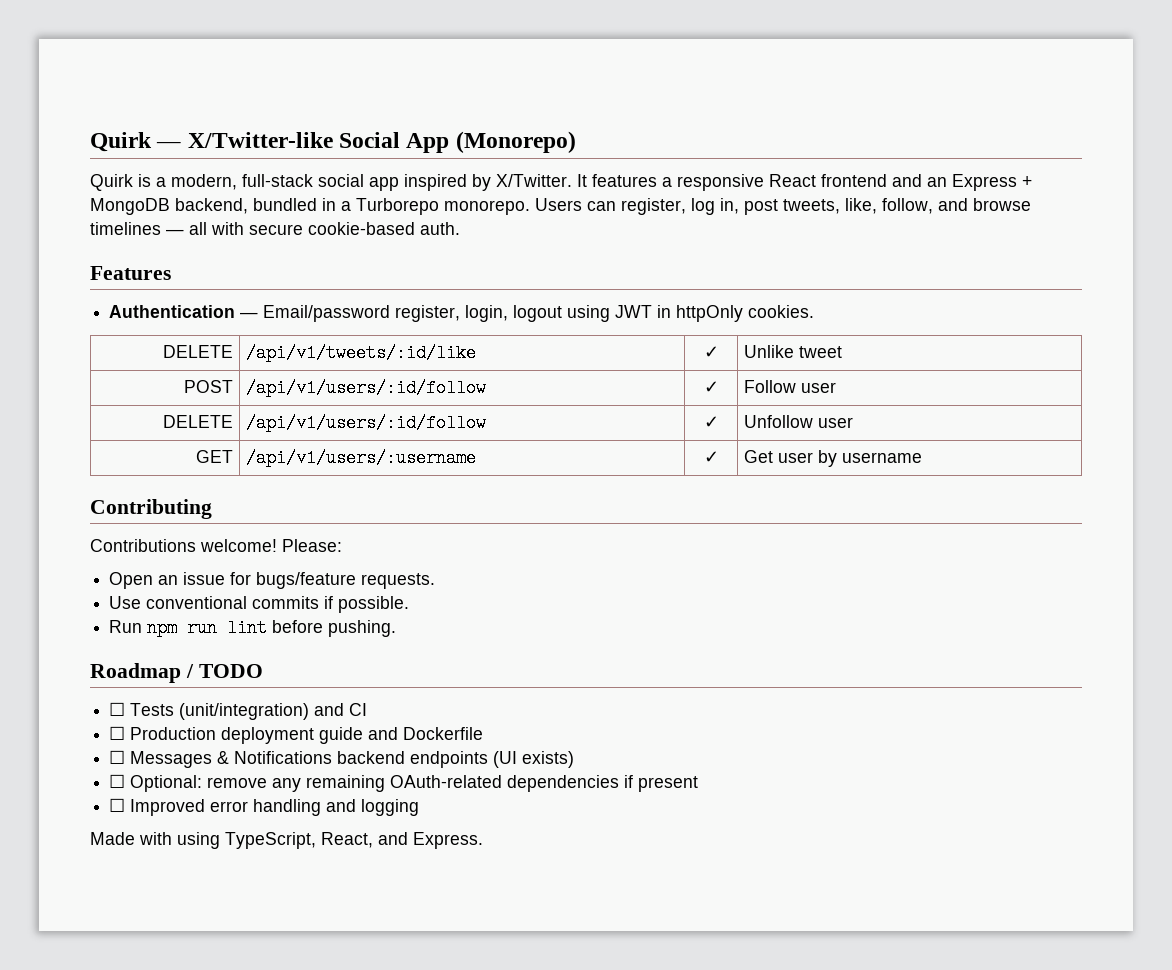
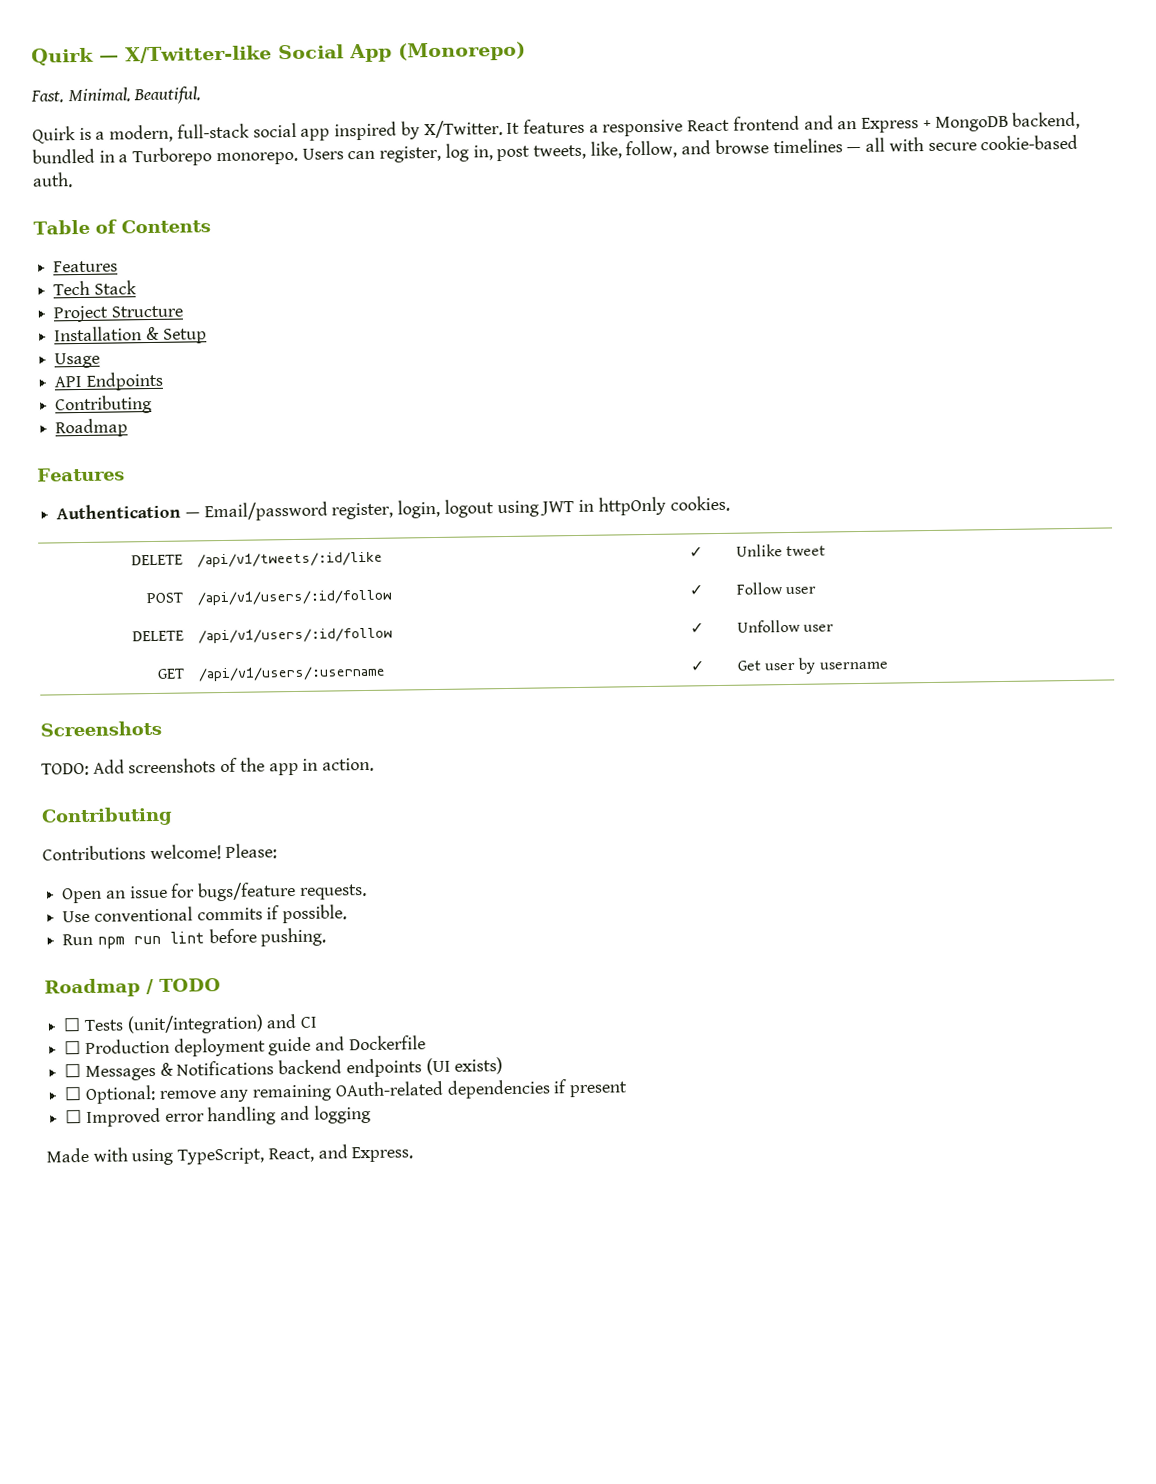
(576, 142) none -> [30,86,202,105] // Fast. Minimal. Beautiful.
(460, 228) none -> [33,219,211,235] [53,260,119,273] [53,280,137,296] [53,305,183,323] [54,326,207,344] [54,352,101,369] [54,371,163,391] [55,394,153,415] [55,418,129,438] // Table of Contents // Features // Tech Stack // Project Structure // Installation & Setup // Usage // API Endpoints // Contributing // Roadmap
(923, 457) none -> [40,720,162,737] [41,757,375,776] // Screenshots // TODO: Add screenshots of the app in action.

